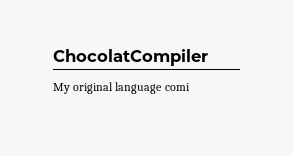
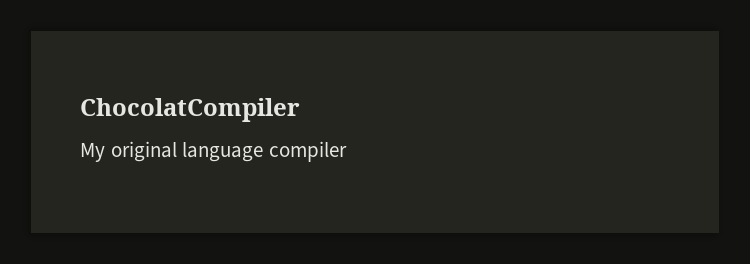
[164,83,190,91] comi -> [269,141,348,162] compiler

